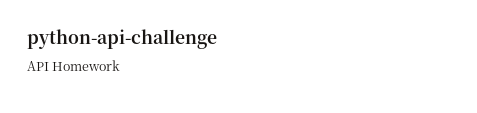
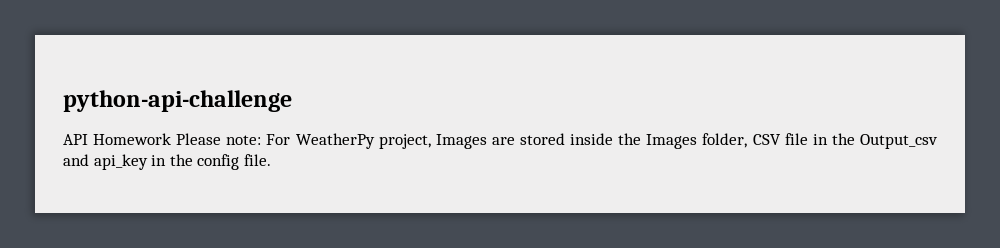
(121, 65) none -> [176,133,938,149] [63,154,271,170] Please note: For WeatherPy project, Images are stored inside the Images folder, CSV file in the Output_csv and api_key in the config file.

